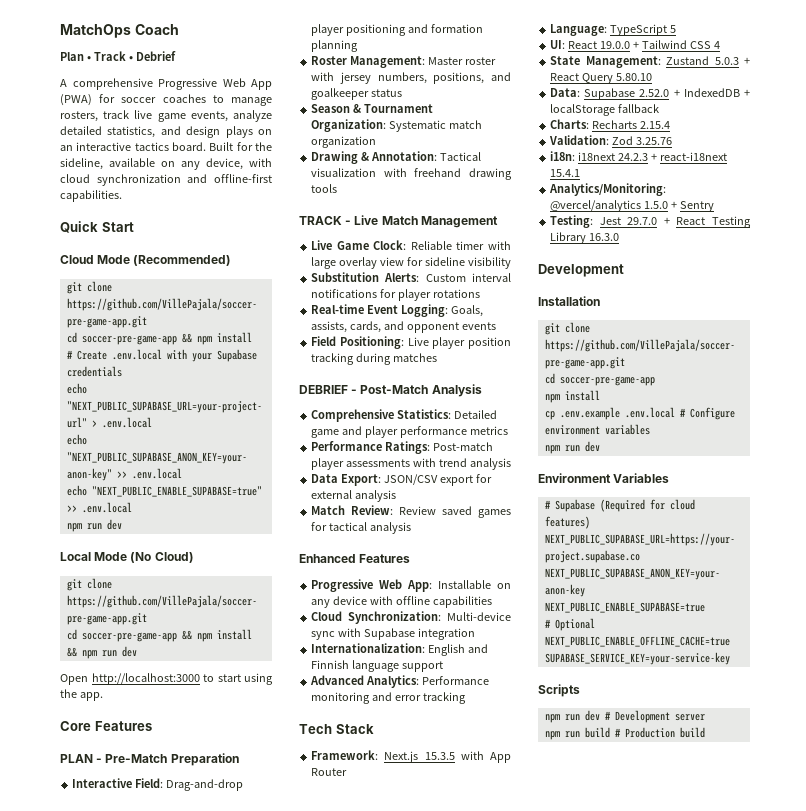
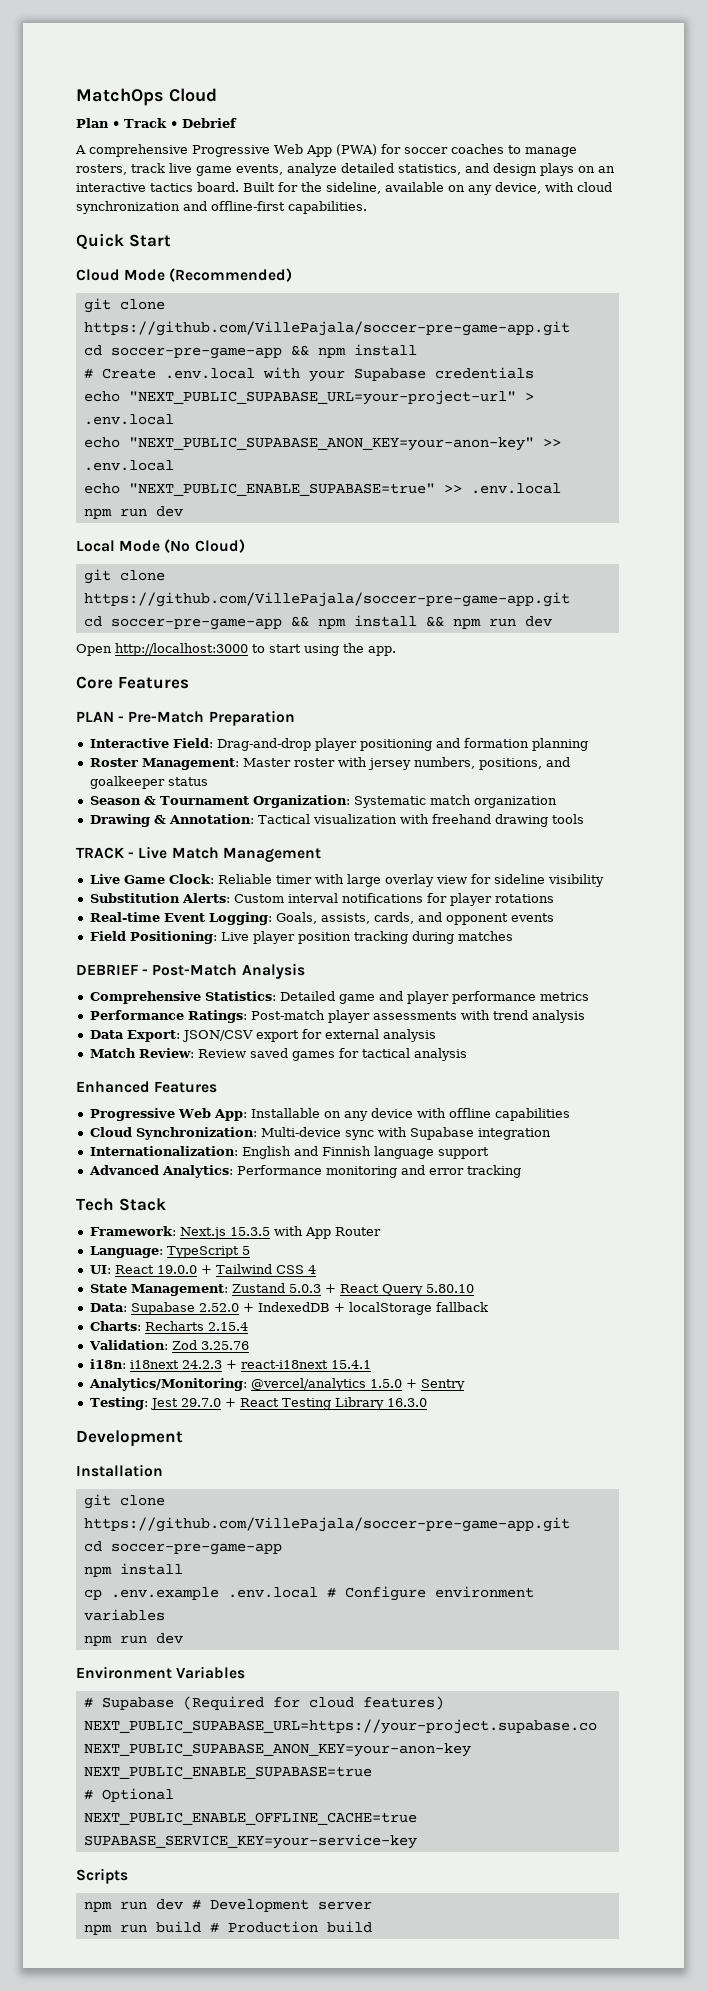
[134,24,179,35] Coach -> [169,88,217,102] Cloud

